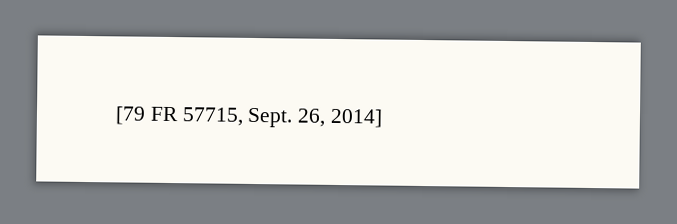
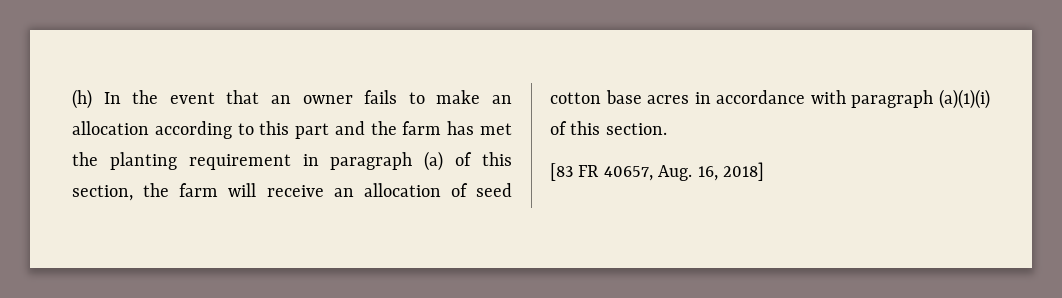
[115,106,384,128] [79 FR 57715, Sept. 26, 2014] -> [72,89,513,109] [72,121,512,139] [72,151,512,171] [72,183,512,201] [550,89,990,109] [550,121,667,135] [550,162,764,181] (h) In the event that an owner fails to make an allocation according to this part and the farm has met the planting requirement in paragraph (a) of this section, the farm will receive an allocation of seed cotton base acres in accordance with paragraph (a)(1)(i) of this section. // [83 FR 40657, Aug. 16, 2018]

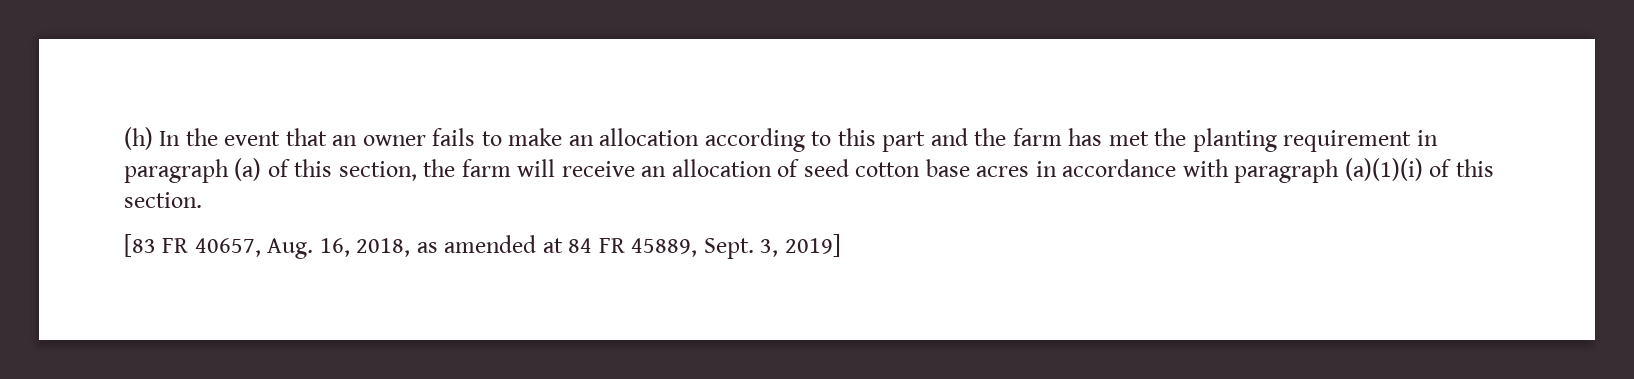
[723,162,764,181] 2018] -> [356,234,841,259] 2018, as amended at 84 FR 45889, Sept. 3, 2019]

